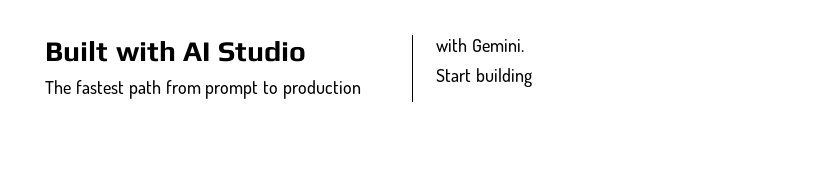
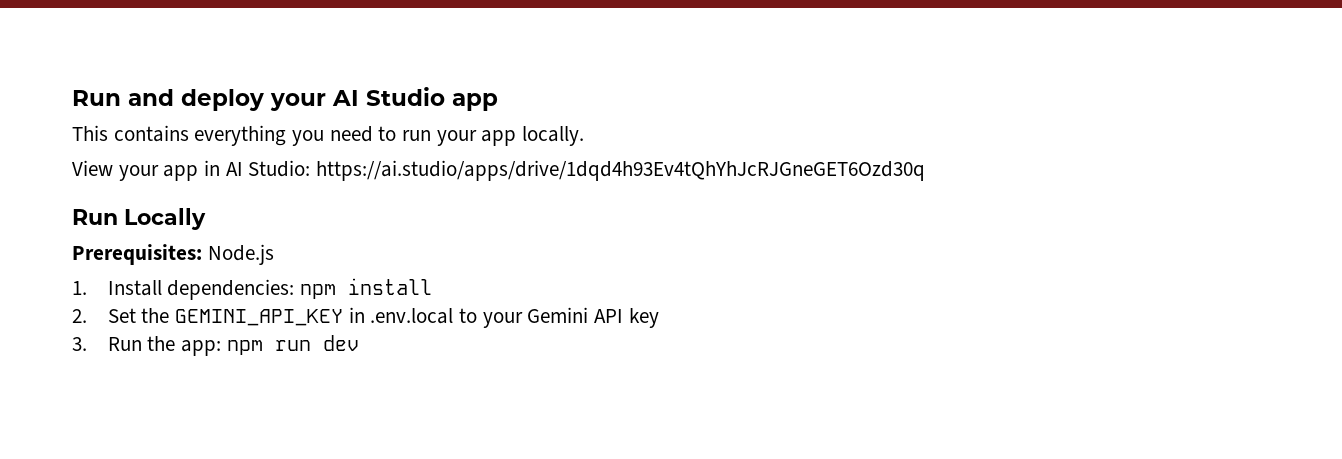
[45,41,307,62] [45,80,362,99] [436,38,524,52] [436,68,532,87] Built with AI Studio // The fastest path from prompt to production with Gemini. // Start building -> [72,87,498,111] [72,125,585,146] [72,160,926,181] [72,208,206,230] [72,244,274,265] [72,278,433,300] [72,307,659,328] [72,335,359,356] Run and deploy your AI Studio app // This contains everything you need to run your app locally. // View your app in AI Studio: https://ai.studio/apps/drive/1dqd4h93Ev4tQhYhJcRJGneGET6Ozd30q // Run Locally // Prerequisites: Node.js // 1. Install dependencies: npm install // 2. Set the GEMINI_API_KEY in .env.local to your Gemini API key // 3. Run the app: npm run dev

